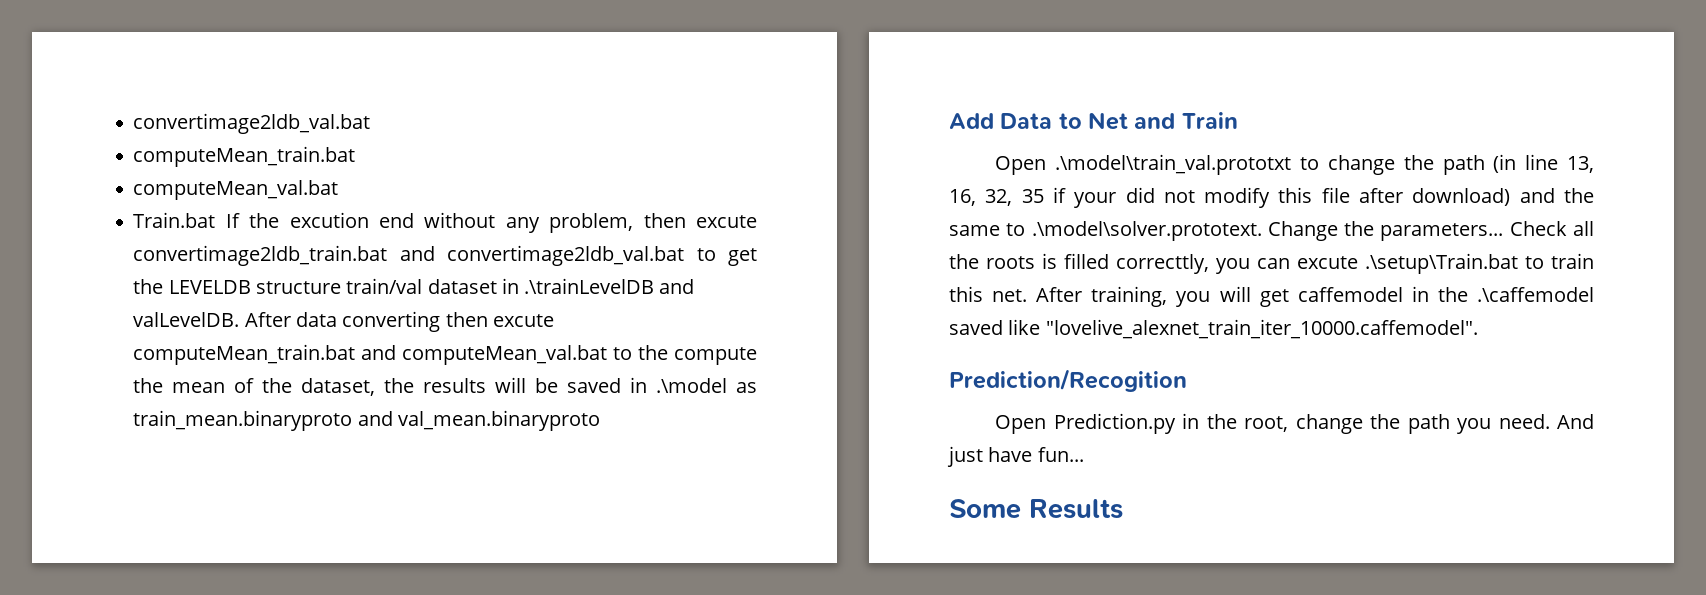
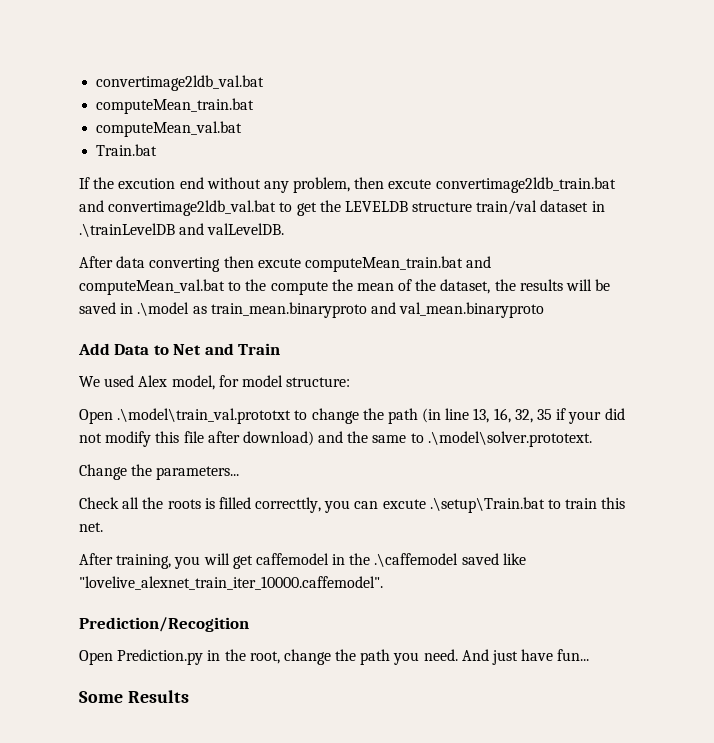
(216, 220) none -> (158, 150) //
(240, 319) none -> (285, 229) //
(1238, 120) none -> [79,375,351,390] // We used Alex model, for model structure:
(1262, 231) none -> (592, 439) //
(1504, 232) none -> (240, 473) //
(1028, 295) none -> (103, 527) //

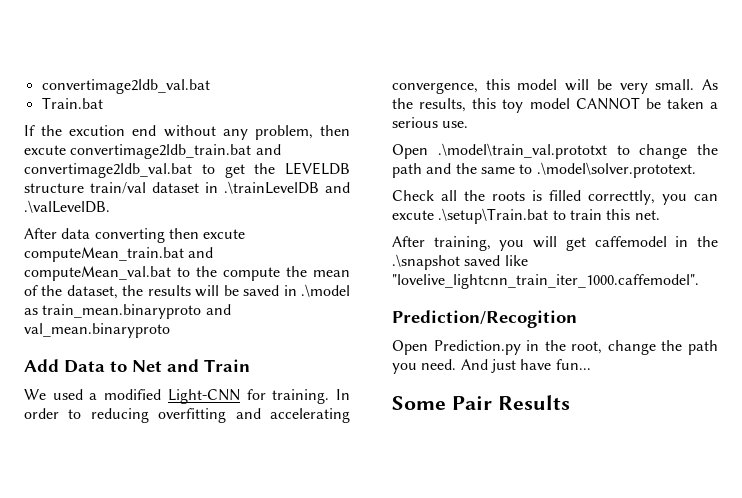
[96,75,265,91] [96,98,255,114] [96,121,243,137] convertimage2ldb_val.bat // computeMean_train.bat // computeMean_val.bat -> [41,79,210,94] convertimage2ldb_val.bat
[207,223,285,235] valLevelDB. -> [24,200,110,213] .\valLevelDB.
[138,375,351,390] Alex model, for model structure: -> [89,389,351,404] [24,408,350,423] [392,79,718,94] [392,97,718,113] [392,117,469,128] a modified Light-CNN for training. In order to reducing overfitting and accelerating convergence, this model will be very small. As the results, this toy model CANNOT be taken a serious use.
[422,408,625,424] [79,431,314,447] (in line 13, 16, 32, 35 if your did not modify this file after download) -> (422, 170) none
[79,464,240,480] // Change the parameters... -> (696, 170) none
[374,553,459,567] .\caffemodel -> [392,254,460,270] .\snapshot
[79,576,383,590] "lovelive_alexnet_train_iter_10000.caffemodel". -> [392,274,699,289] "lovelive_lightcnn_train_iter_1000.caffemodel".
(123, 697) none -> [451,396,492,410] Pair

